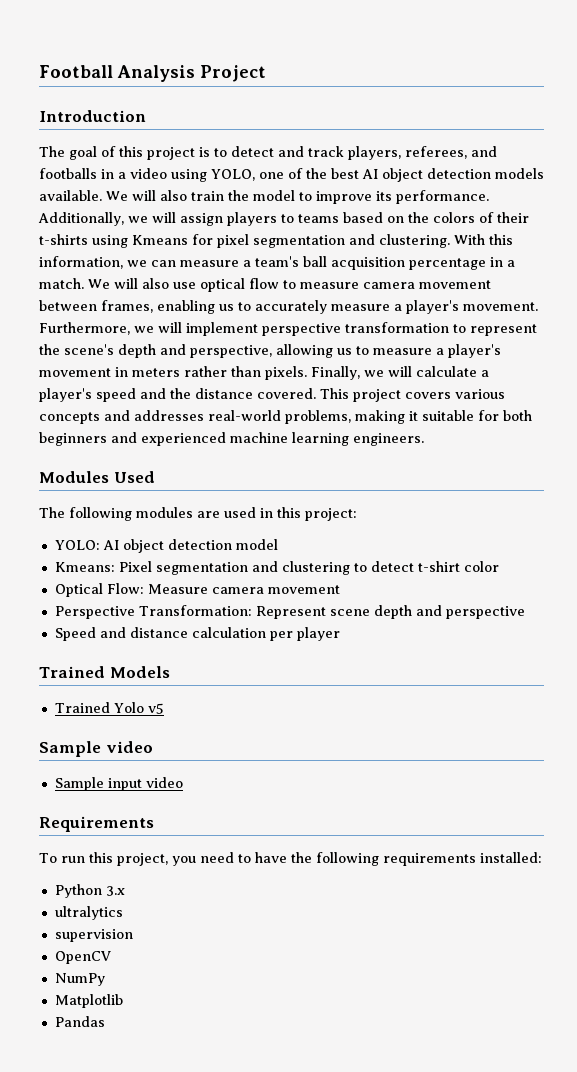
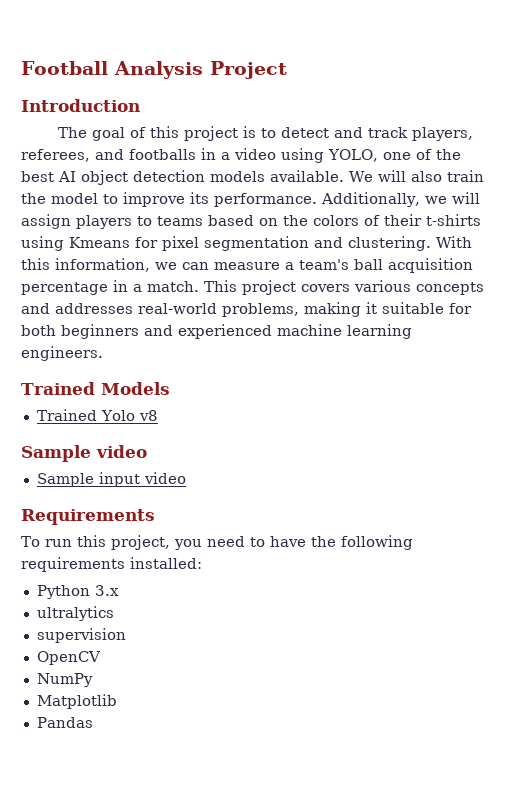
[88,278,491,292] [39,300,538,314] [39,322,537,336] [39,344,501,358] [39,366,489,380] [39,388,316,402] We will also use optical flow to measure camera movement between frames, enabling us to accurately measure a player's movement. Furthermore, we will implement perspective transformation to represent the scene's depth and perspective, allowing us to measure a player's movement in meters rather than pixels. Finally, we will calculate a player's speed and the distance covered. -> (199, 286) none
[39,471,155,483] [39,507,357,521] [54,539,278,553] [54,561,499,575] [54,583,340,597] [54,605,525,619] [54,627,340,641] // Modules Used // The following modules are used in this project: // YOLO: AI object detection model // Kmeans: Pixel segmentation and clustering to detect t-shirt color // Optical Flow: Measure camera movement // Perspective Transformation: Represent scene depth and perspective // Speed and distance calculation per player -> (103, 353) none
[147,703,164,714] v5 -> [138,410,158,421] v8

